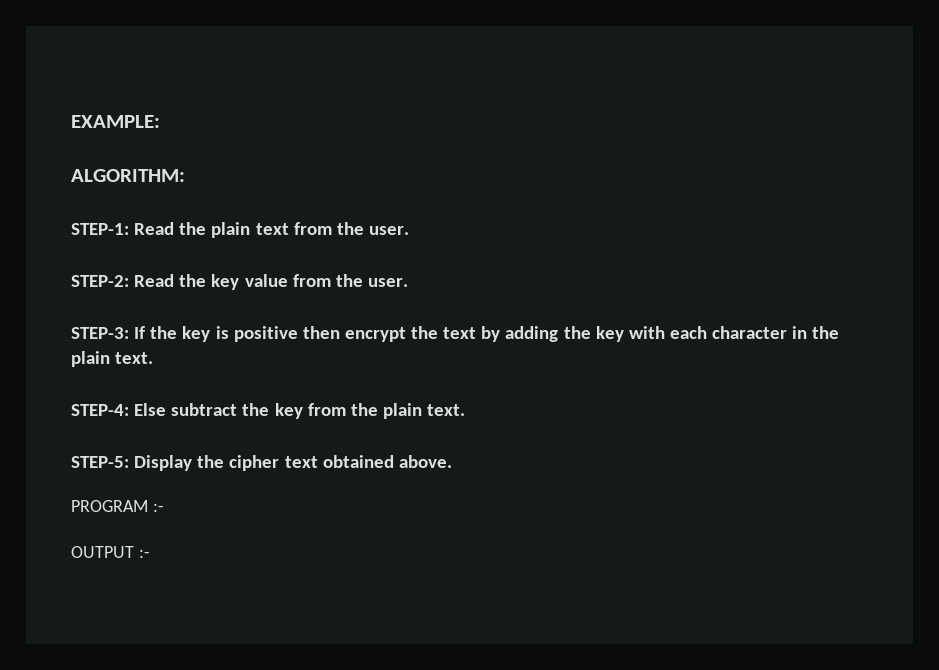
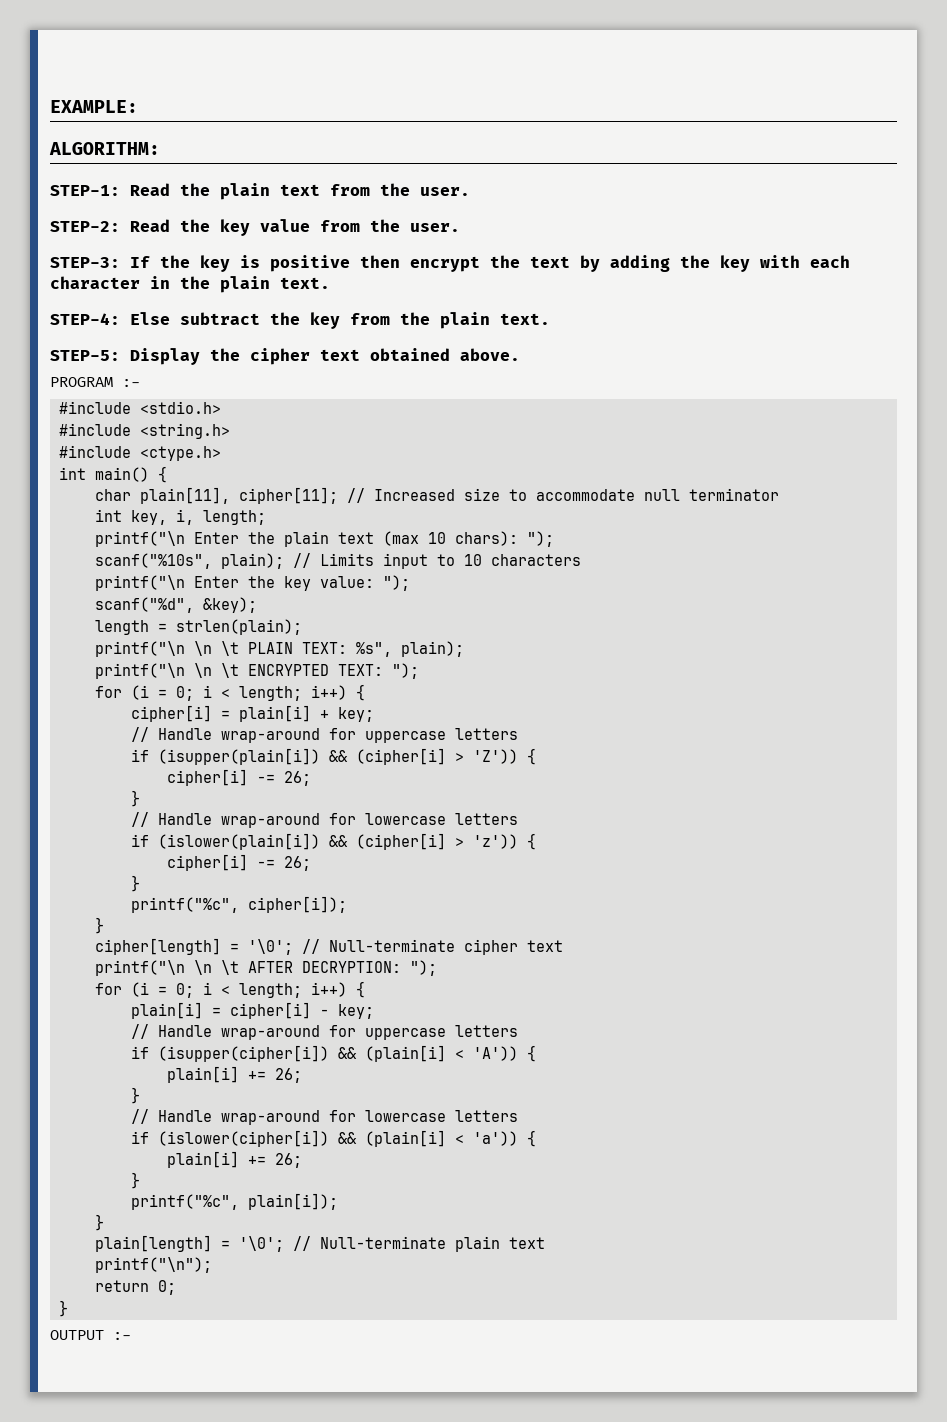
(164, 507) none -> [59,401,221,414] [59,423,230,439] [59,445,221,461] [59,466,167,483] [95,487,779,504] [95,509,266,525] [95,531,554,547] [95,553,581,569] [95,575,410,591] [95,597,257,613] [95,619,302,635] [95,641,464,657] [95,663,419,679] [95,684,365,701] [131,705,374,722] [131,727,518,743] [131,748,536,765] [167,769,311,786] [131,790,140,807] [131,812,518,828] [131,833,536,850] [167,854,311,871] [131,875,140,892] [131,896,347,913] [95,917,104,934] [95,938,563,955] [95,960,437,976] [95,981,365,998] [131,1002,374,1019] [131,1024,518,1040] [131,1045,536,1062] [167,1066,302,1083] [131,1087,140,1104] [131,1109,518,1125] [131,1130,536,1147] [167,1151,302,1168] [131,1172,140,1189] [131,1193,338,1210] [95,1214,104,1231] [95,1235,545,1252] [95,1257,212,1273] [95,1280,176,1295] [59,1300,68,1317] // #include <stdio.h> // #include <string.h> // #include <ctype.h> // int main() { // char plain[11], cipher[11]; // Increased size to accommodate null terminator // int key, i, length; // printf("\n Enter the plain text (max 10 chars): "); // scanf("%10s", plain); // Limits input to 10 characters // printf("\n Enter the key value: "); // scanf("%d", &key); // length = strlen(plain); // printf("\n \n \t PLAIN TEXT: %s", plain); // printf("\n \n \t ENCRYPTED TEXT: "); // for (i = 0; i < length; i++) { // cipher[i] = plain[i] + key; // // Handle wrap-around for uppercase letters // if (isupper(plain[i]) && (cipher[i] > 'Z')) { // cipher[i] -= 26; // } // // Handle wrap-around for lowercase letters // if (islower(plain[i]) && (cipher[i] > 'z')) { // cipher[i] -= 26; // } // printf("%c", cipher[i]); // } // cipher[length] = '\0'; // Null-terminate cipher text // printf("\n \n \t AFTER DECRYPTION: "); // for (i = 0; i < length; i++) { // plain[i] = cipher[i] - key; // // Handle wrap-around for uppercase letters // if (isupper(cipher[i]) && (plain[i] < 'A')) { // plain[i] += 26; // } // // Handle wrap-around for lowercase letters // if (islower(cipher[i]) && (plain[i] < 'a')) { // plain[i] += 26; // } // printf("%c", plain[i]); // } // plain[length] = '\0'; // Null-terminate plain text // printf("\n"); // return 0; // }

